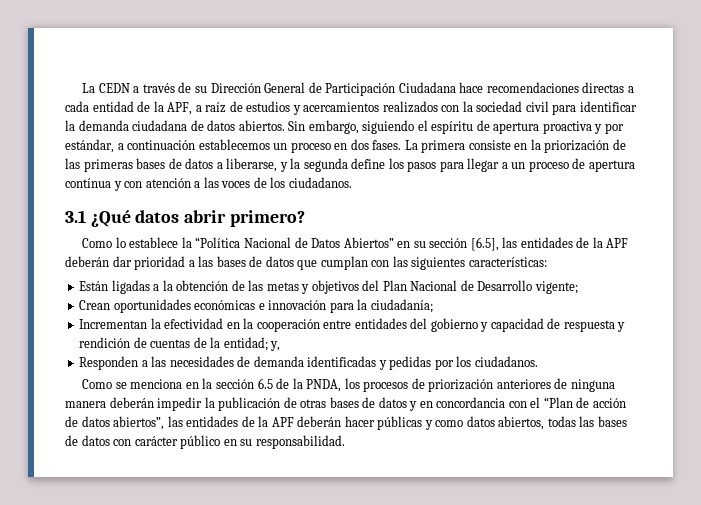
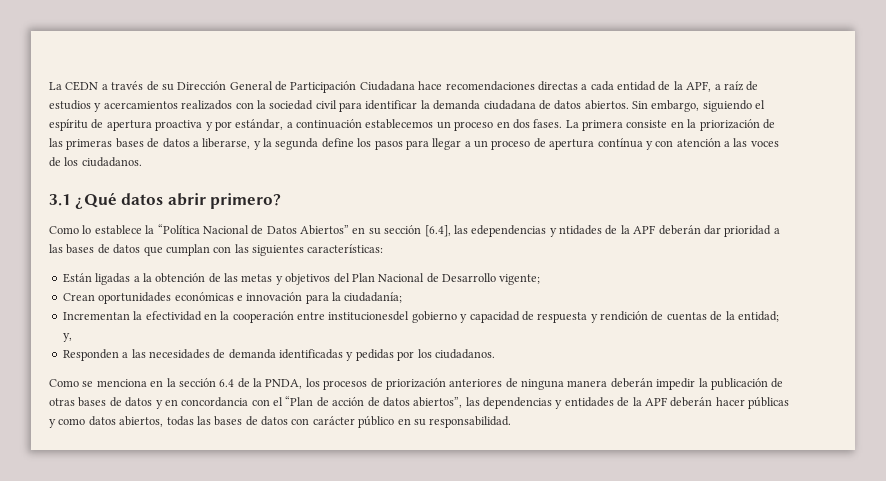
[470,237,573,251] [6.5], las entidades -> [424,225,602,237] [6.4], las edependencias y ntidades
[354,318,428,329] entidades del -> [328,311,410,321] institucionesdel
[257,378,273,389] 6.5 -> [219,379,235,387] 6.4
(183, 421) none -> [483,397,563,409] dependencias y

